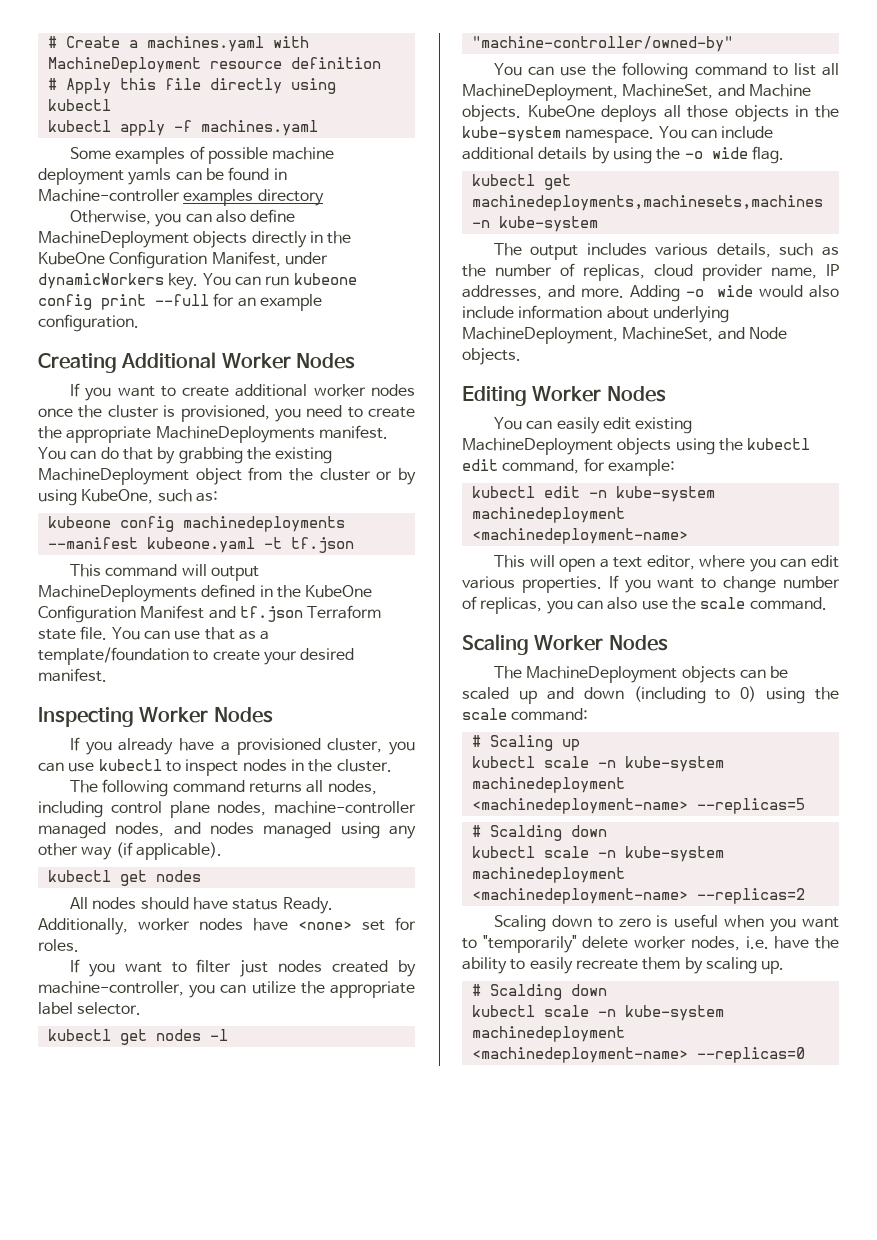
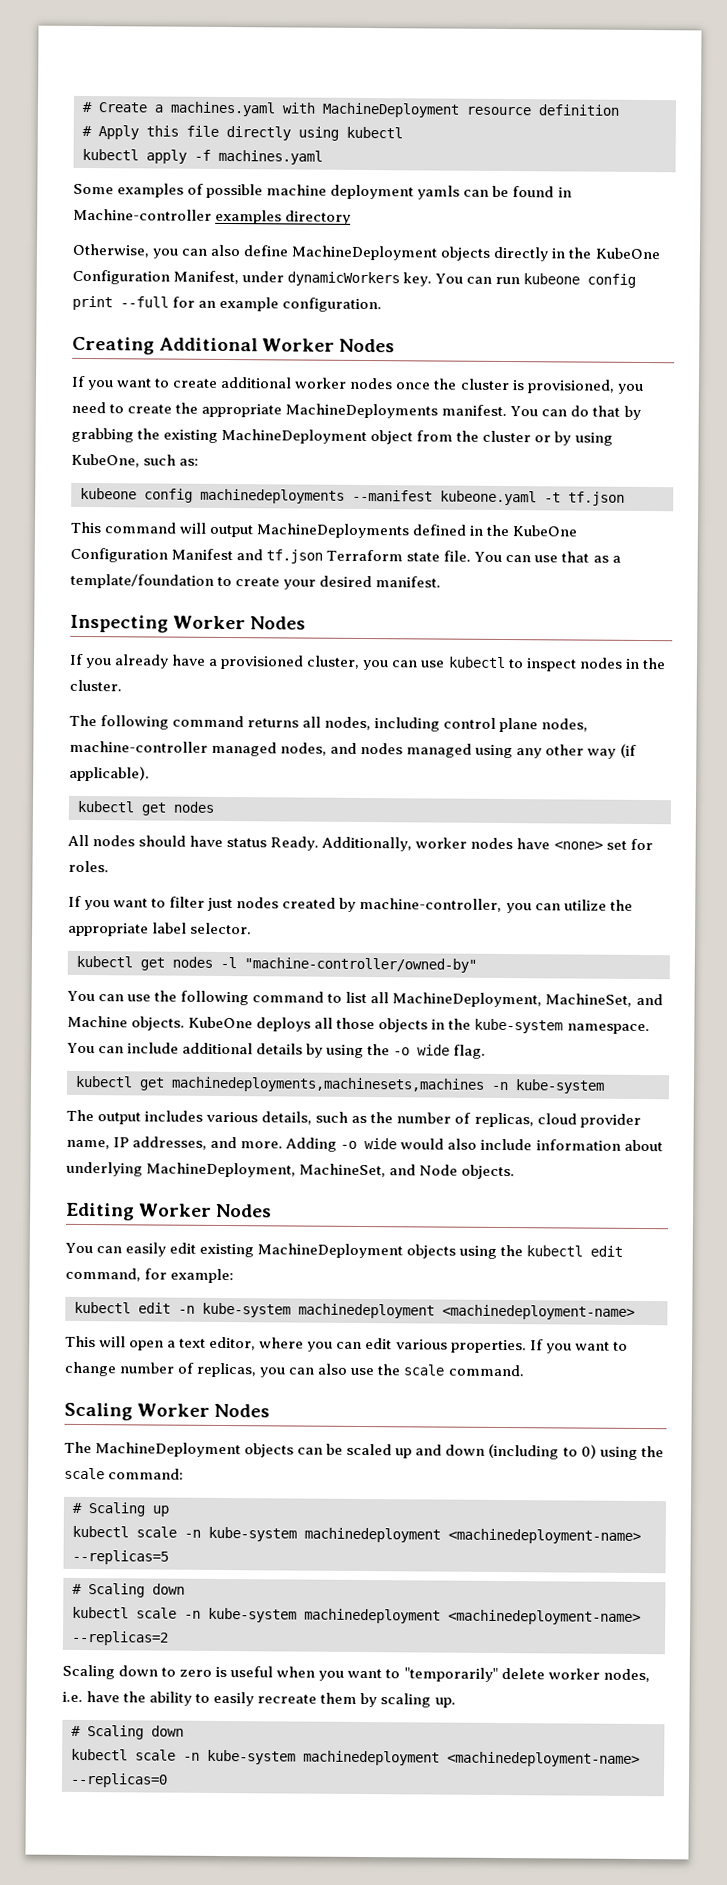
[489,825,562,841] Scalding -> [88,1583,145,1598] Scaling
[489,984,562,1000] Scalding -> [87,1725,144,1740] Scaling

